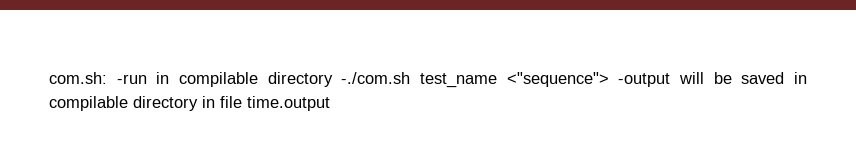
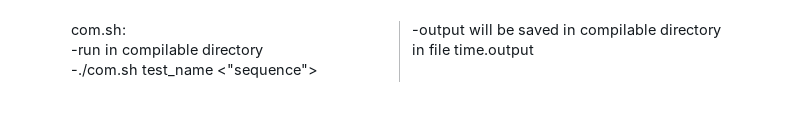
(107, 78) none -> (126, 29) //
(333, 79) none -> (263, 51) //
(609, 79) none -> (318, 71) //

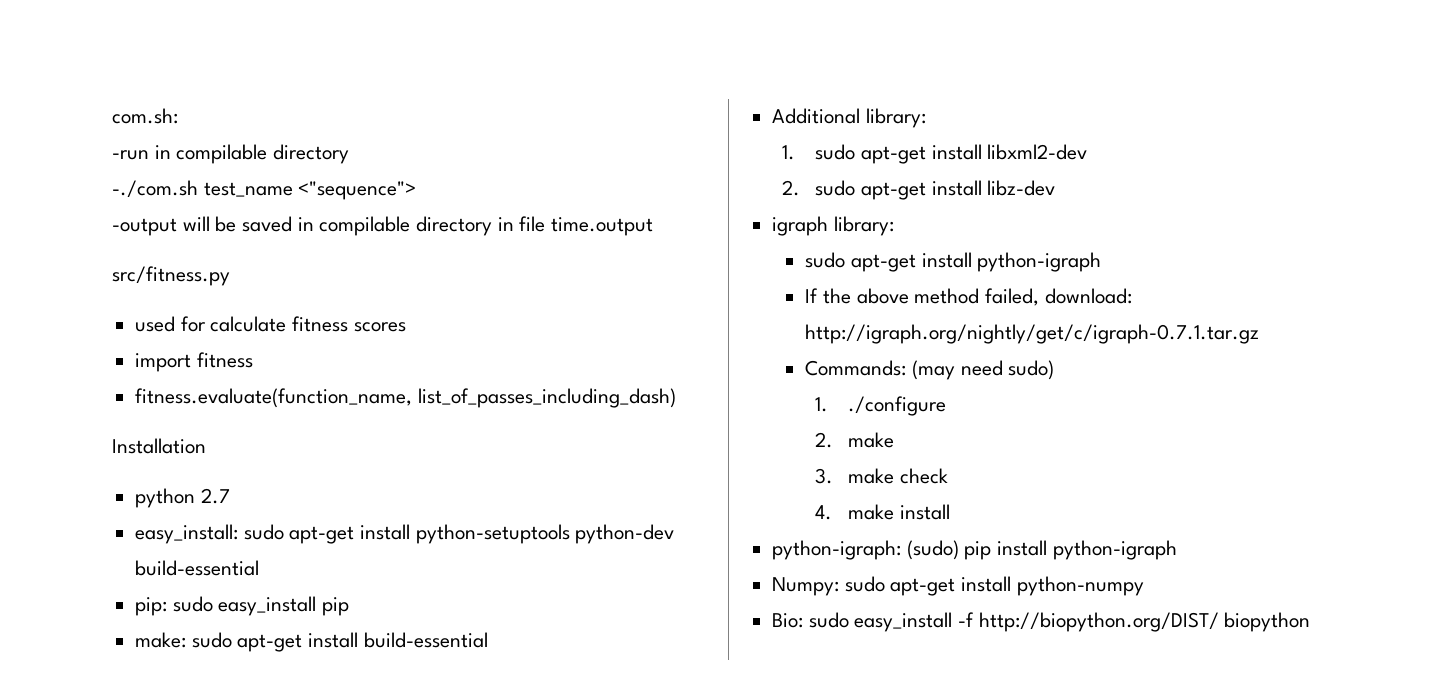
(534, 51) none -> [112,266,230,286] [135,316,406,332] [135,352,253,372] [135,388,676,408] [112,438,206,454] [135,488,230,508] [135,524,675,544] [135,560,260,576] [135,596,350,616] [135,632,488,652] [772,108,926,128] [782,144,1088,164] [782,180,1056,200] [772,216,894,236] [805,252,1102,272] [805,288,1132,306] [805,324,1260,344] [805,360,1055,380] [815,396,947,416] [815,432,895,448] [815,468,948,484] [815,504,950,520] [772,540,1177,560] [772,576,1144,596] [772,612,1311,632] // src/fitness.py // used for calculate fitness scores // import fitness // fitness.evaluate(function_name, list_of_passes_including_dash) // Installation // python 2.7 // easy_install: sudo apt-get install python-setuptools python-dev build-essential // pip: sudo easy_install pip // make: sudo apt-get install build-essential // Additional library: // 1. sudo apt-get install libxml2-dev // 2. sudo apt-get install libz-dev // igraph library: // sudo apt-get install python-igraph // If the above method failed, download: http://igraph.org/nightly/get/c/igraph-0.7.1.tar.gz // Commands: (may need sudo) // 1. ./configure // 2. make // 3. make check // 4. make install // python-igraph: (sudo) pip install python-igraph // Numpy: sudo apt-get install python-numpy // Bio: sudo easy_install -f http://biopython.org/DIST/ biopython

